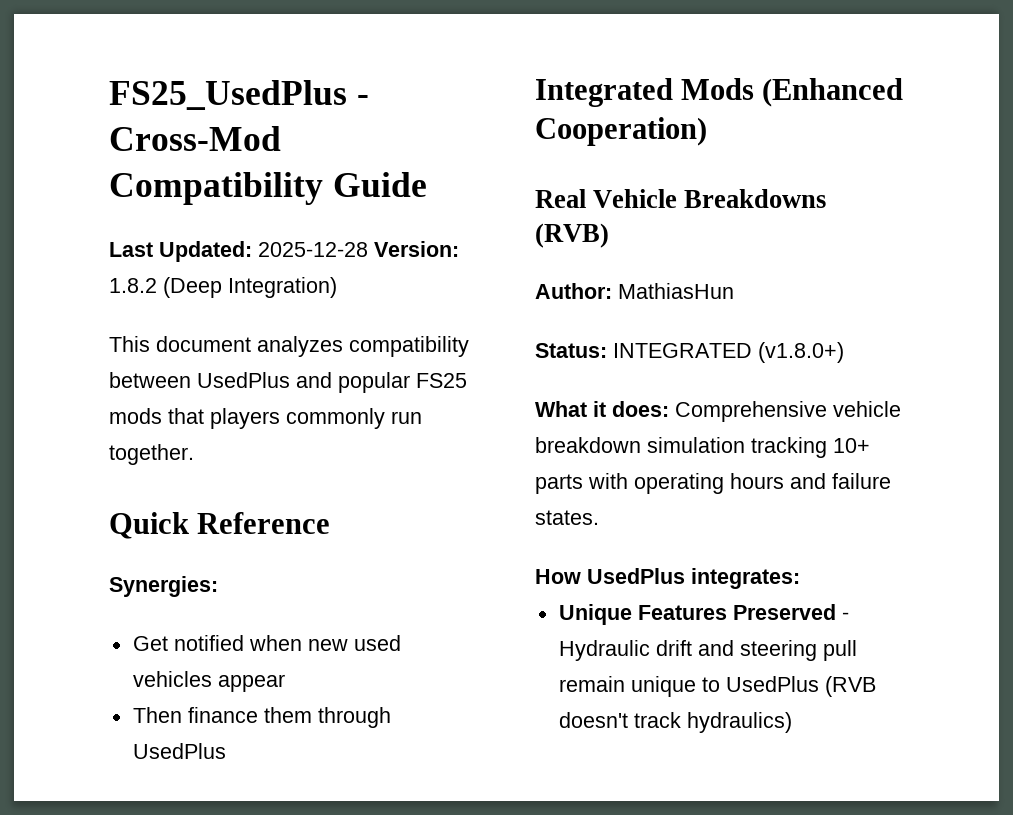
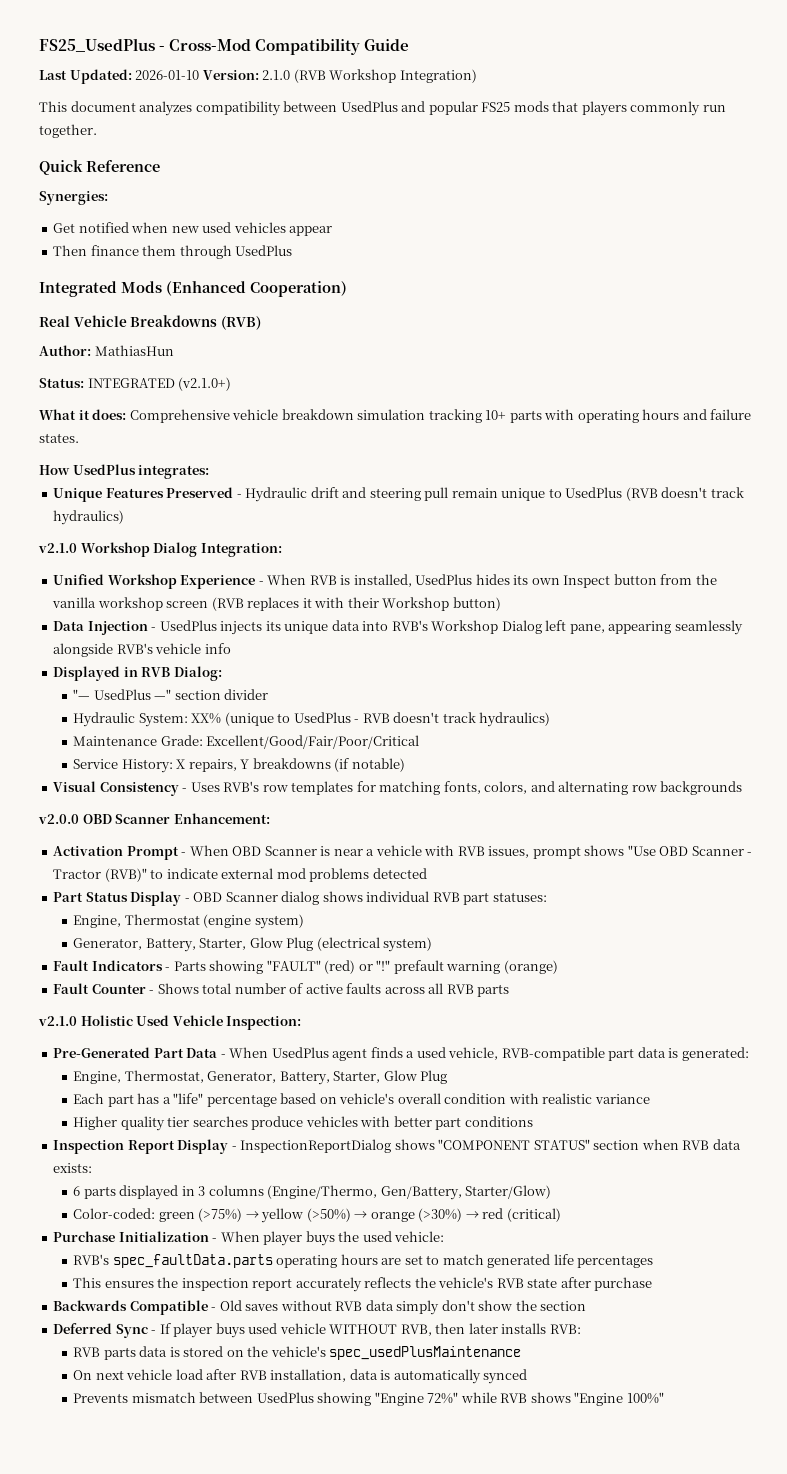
[258,241,459,257] [109,277,222,298] 2025-12-28 Version: 1.8.2 (Deep -> [135,69,397,83] 2026-01-10 Version: 2.1.0 (RVB Workshop
[758,342,844,363] (v1.8.0+) -> [178,377,232,391] (v2.1.0+)
(792, 722) none -> [38,542,282,557] [53,574,717,589] [52,597,501,611] [53,620,743,635] [53,643,231,657] [53,666,222,681] [73,689,269,700] [73,712,551,727] [73,735,420,749] [73,758,405,773] [53,781,743,796] [38,813,270,824] [53,845,753,860] [53,868,427,882] [53,891,547,906] [73,914,304,929] [73,937,433,952] [53,960,558,974] [53,983,510,997] [38,1015,302,1030] [53,1047,749,1061] [73,1070,448,1085] [73,1093,650,1107] [73,1116,533,1131] [53,1139,741,1154] [53,1163,93,1173] [73,1185,552,1200] [73,1208,561,1223] [53,1231,445,1246] [73,1254,654,1268] [73,1277,653,1292] [53,1300,587,1315] [53,1323,581,1338] [73,1346,522,1360] [73,1369,528,1384] [73,1392,664,1406] // v2.1.0 Workshop Dialog Integration: // Unified Workshop Experience - When RVB is installed, UsedPlus hides its own Inspect button from the vanilla workshop screen (RVB replaces it with their Workshop button) // Data Injection - UsedPlus injects its unique data into RVB's Workshop Dialog left pane, appearing seamlessly alongside RVB's vehicle info // Displayed in RVB Dialog: // "— UsedPlus —" section divider // Hydraulic System: XX% (unique to UsedPlus - RVB doesn't track hydraulics) // Maintenance Grade: Excellent/Good/Fair/Poor/Critical // Service History: X repairs, Y breakdowns (if notable) // Visual Consistency - Uses RVB's row templates for matching fonts, colors, and alternating row backgrounds // v2.0.0 OBD Scanner Enhancement: // Activation Prompt - When OBD Scanner is near a vehicle with RVB issues, prompt shows "Use OBD Scanner - Tractor (RVB)" to indicate external mod problems detected // Part Status Display - OBD Scanner dialog shows individual RVB part statuses: // Engine, Thermostat (engine system) // Generator, Battery, Starter, Glow Plug (electrical system) // Fault Indicators - Parts showing "FAULT" (red) or "!" prefault warning (orange) // Fault Counter - Shows total number of active faults across all RVB parts // v2.1.0 Holistic Used Vehicle Inspection: // Pre-Generated Part Data - When UsedPlus agent finds a used vehicle, RVB-compatible part data is generated: // Engine, Thermostat, Generator, Battery, Starter, Glow Plug // Each part has a "life" percentage based on vehicle's overall condition with realistic variance // Higher quality tier searches produce vehicles with better part conditions // Inspection Report Display - InspectionReportDialog shows "COMPONENT STATUS" section when RVB data exists: // 6 parts displayed in 3 columns (Engine/Thermo, Gen/Battery, Starter/Glow) // Color-coded: green (>75%) → yellow (>50%) → orange (>30%) → red (critical) // Purchase Initialization - When player buys the used vehicle: // RVB's spec_faultData.parts operating hours are set to match generated life percentages // This ensures the inspection report accurately reflects the vehicle's RVB state after purchase // Backwards Compatible - Old saves without RVB data simply don't show the section // Deferred Sync - If player buys used vehicle WITHOUT RVB, then later installs RVB: // RVB parts data is stored on the vehicle's spec_usedPlusMaintenance // On next vehicle load after RVB installation, data is automatically synced // Prevents mismatch between UsedPlus showing "Engine 72%" while RVB shows "Engine 100%"

